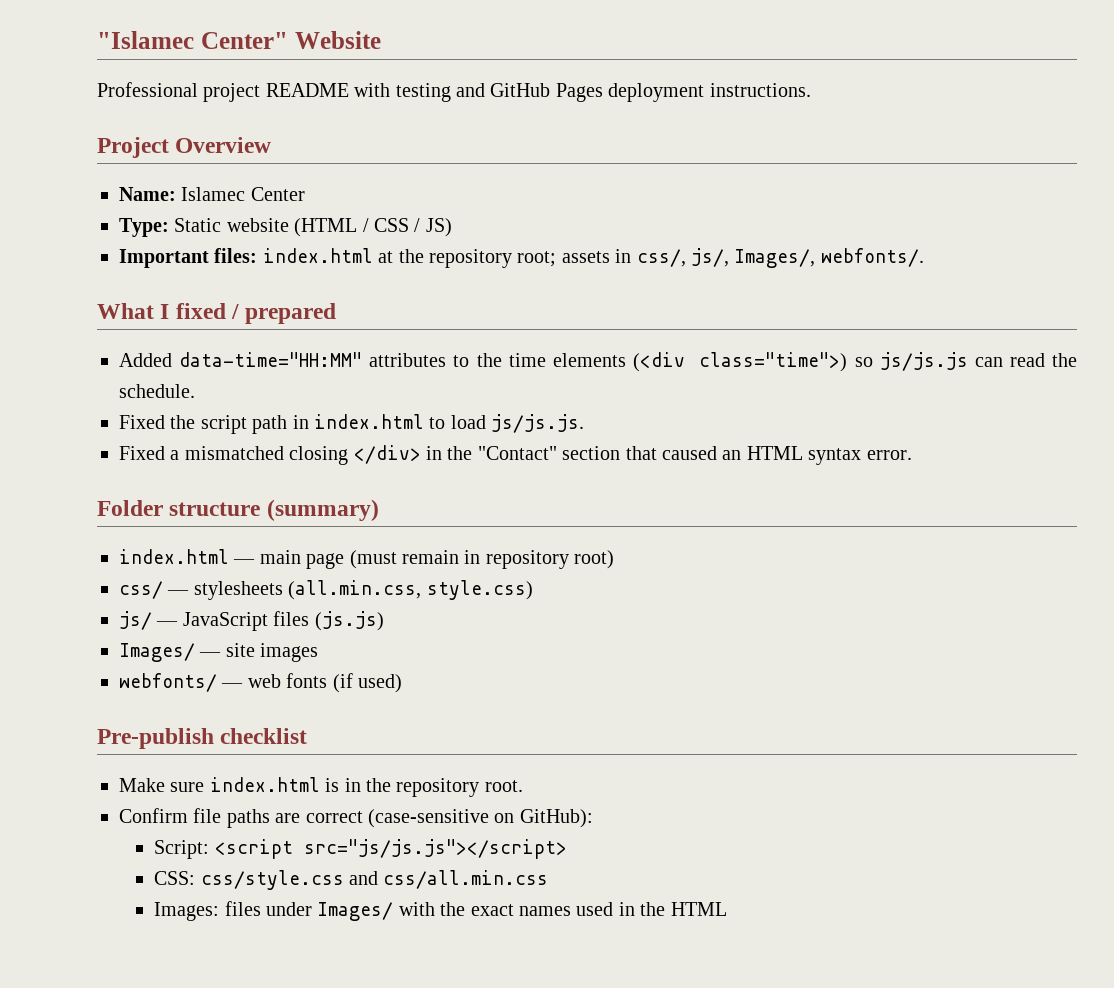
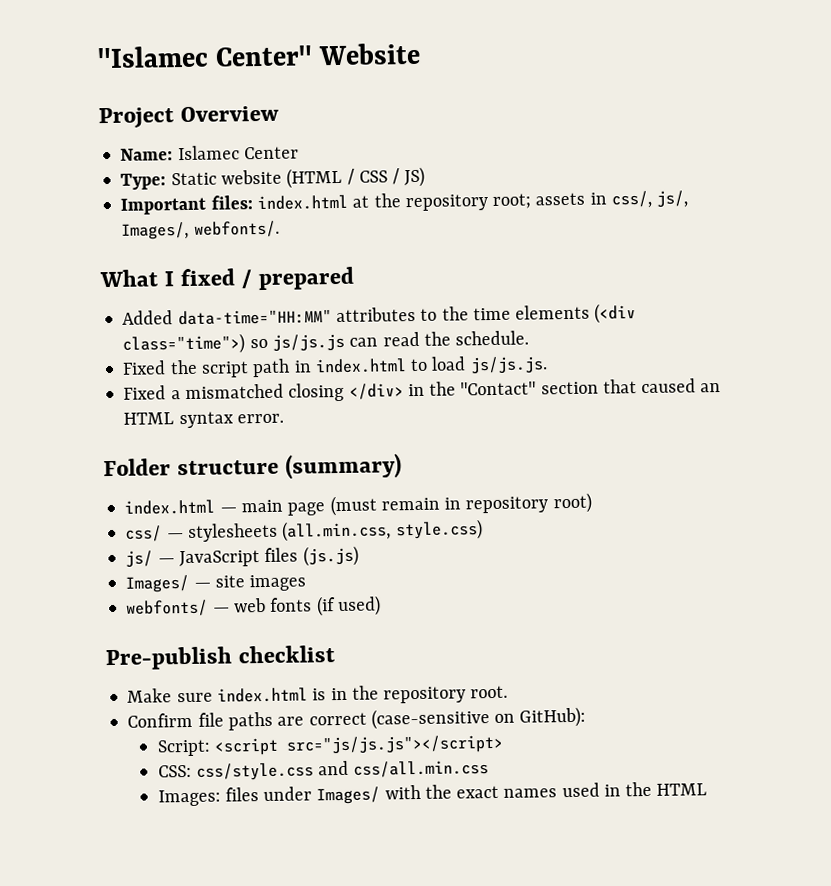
[97,82,811,102] // Professional project README with testing and GitHub Pages deployment instructions. -> (422, 54) none

